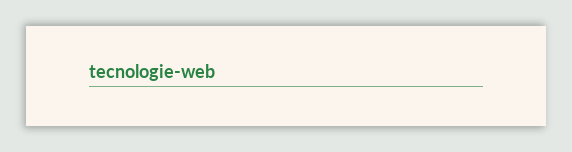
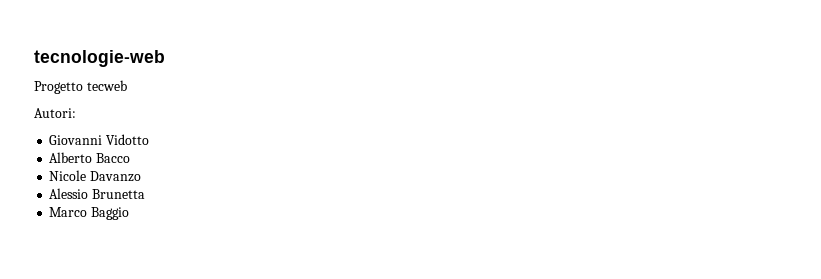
(215, 72) none -> [34,80,127,94] [34,108,76,118] [49,134,150,145] [49,152,131,163] [49,170,142,182] [49,188,146,199] [49,207,130,220] // Progetto tecweb // Autori: // Giovanni Vidotto // Alberto Bacco // Nicole Davanzo // Alessio Brunetta // Marco Baggio

